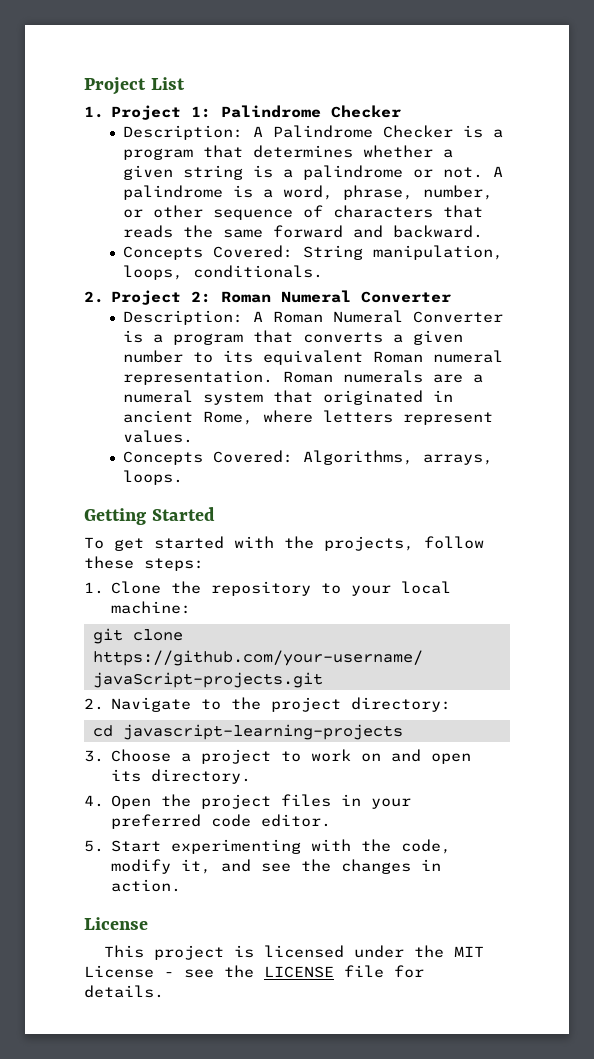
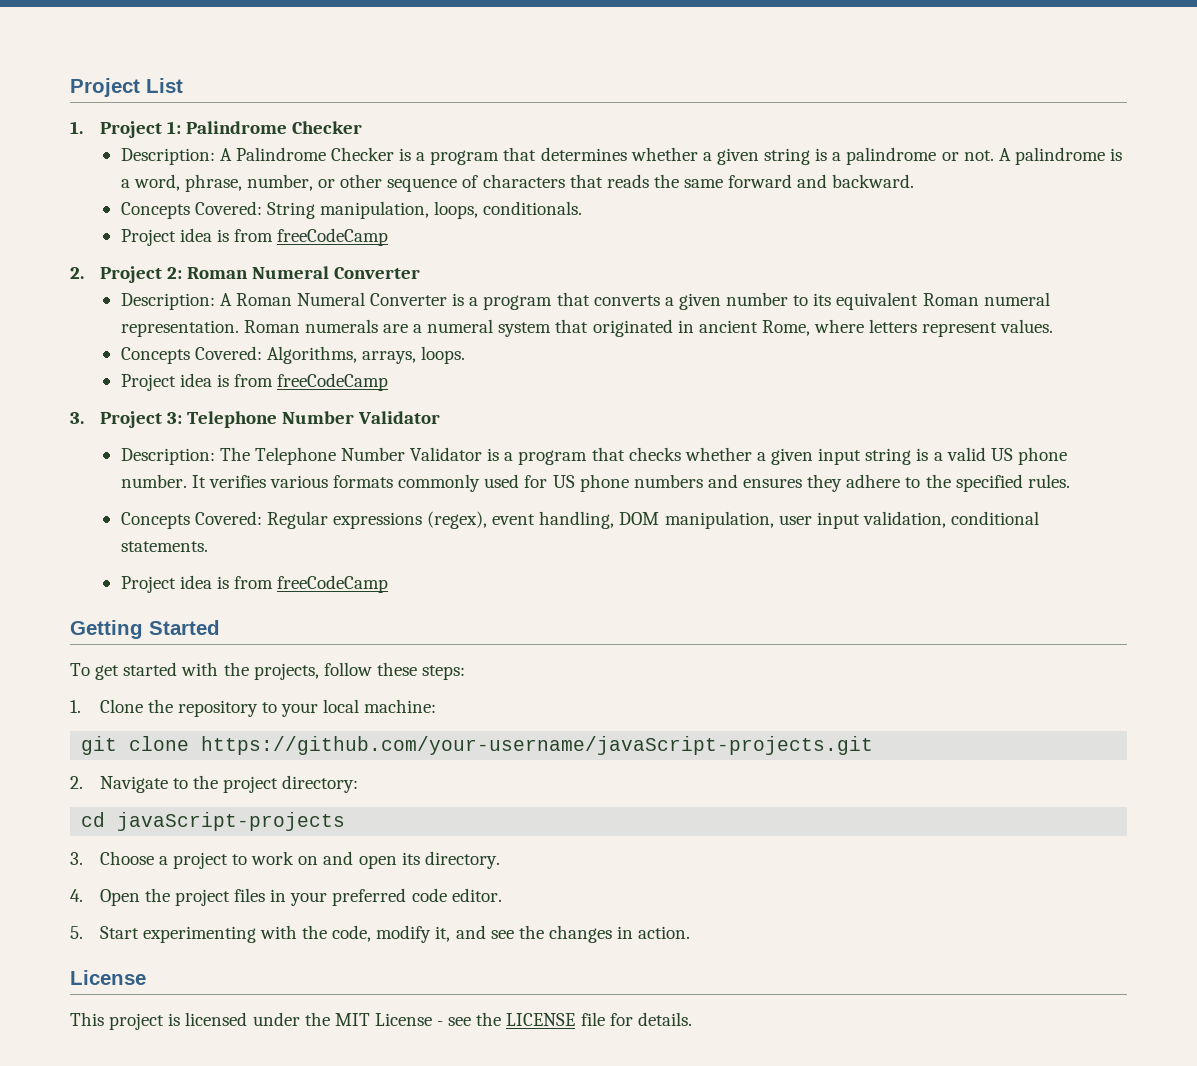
(324, 271) none -> [120,228,389,246] // Project idea is from freeCodeCamp
(184, 477) none -> [120,373,389,391] [70,411,441,428] [120,447,1067,465] [120,474,1070,492] [120,511,1040,529] [120,541,208,552] [120,575,389,593] // Project idea is from freeCodeCamp // 3. Project 3: Telephone Number Validator // Description: The Telephone Number Validator is a program that checks whether a given input string is a valid US phone number. It verifies various formats commonly used for US phone numbers and ensures they adhere to the specified rules. // Concepts Covered: Regular expressions (regex), event handling, DOM manipulation, user input validation, conditional statements. // Project idea is from freeCodeCamp
[122,724,403,740] javascript-learning-projects -> [117,812,346,831] javaScript-projects

